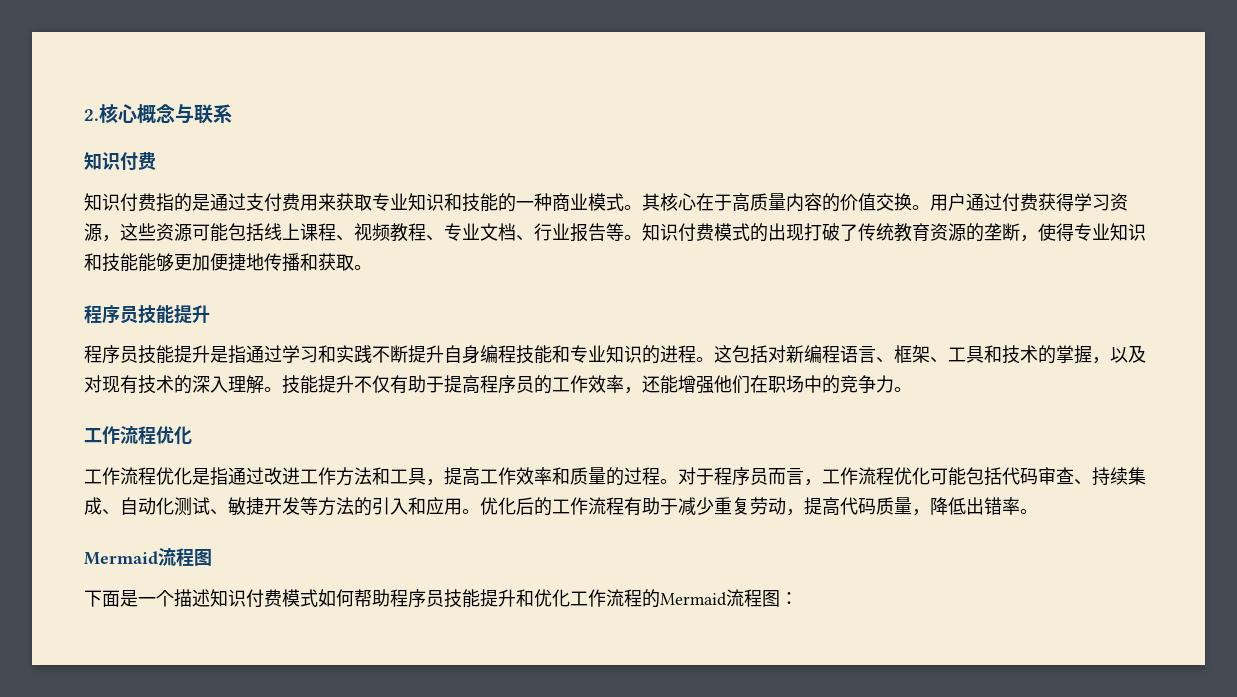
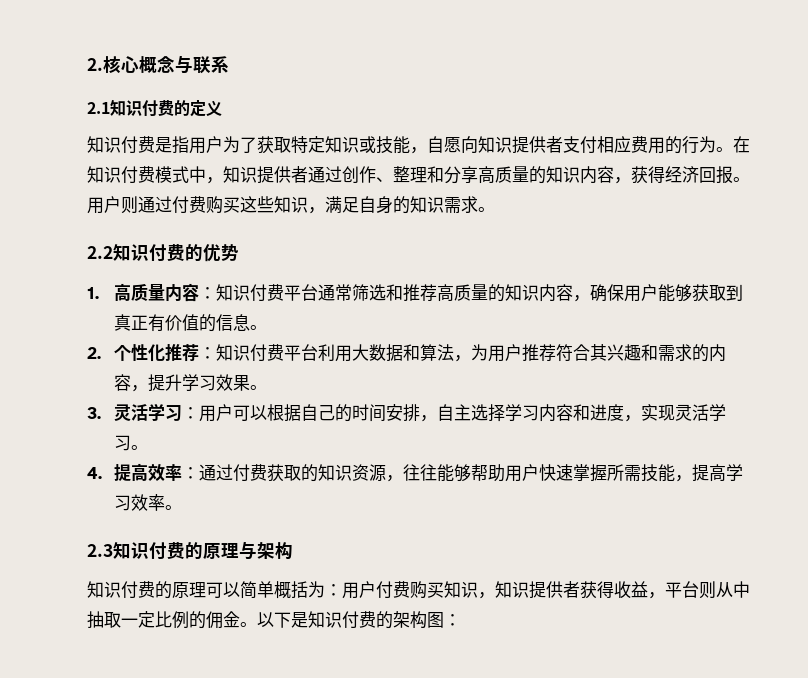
[84,152,156,171] [84,193,1128,212] [84,223,1146,242] [84,253,372,272] [84,304,210,324] [84,345,1146,364] [84,375,912,394] [84,426,192,445] [84,467,1146,486] [84,497,1038,516] [84,548,212,567] [84,589,762,608] 知识付费 // 知识付费指的是通过支付费用来获取专业知识和技能的一种商业模式。其核心在于高质量内容的价值交换。用户通过付费获得学习资源，这些资源可能包括线上课程、视频教程、专业文档、行业报告等。知识付费模式的出现打破了传统教育资源的垄断，使得专业知识和技能能够更加便捷地传播和获取。 // 程序员技能提升 // 程序员技能提升是指通过学习和实践不断提升自身编程技能和专业知识的进程。这包括对新编程语言、框架、工具和技术的掌握，以及对现有技术的深入理解。技能提升不仅有助于提高程序员的工作效率，还能增强他们在职场中的竞争力。 // 工作流程优化 // 工作流程优化是指通过改进工作方法和工具，提高工作效率和质量的过程。对于程序员而言，工作流程优化可能包括代码审查、持续集成、自动化测试、敏捷开发等方法的引入和应用。优化后的工作流程有助于减少重复劳动，提高代码质量，降低出错率。 // Mermaid流程图 // 下面是一个描述知识付费模式如何帮助程序员技能提升和优化工作流程的Mermaid流程 -> [87,99,222,117] [87,136,750,154] [87,166,750,184] [87,196,495,214] [87,244,239,262] [87,283,744,302] [114,314,268,332] [87,344,727,362] [114,374,268,392] [87,403,727,422] [114,435,149,451] [87,463,744,482] [114,494,183,511] [87,541,293,560] [87,581,750,599] [87,611,427,629] 2.1知识付费的定义 // 知识付费是指用户为了获取特定知识或技能，自愿向知识提供者支付相应费用的行为。在知识付费模式中，知识提供者通过创作、整理和分享高质量的知识内容，获得经济回报。用户则通过付费购买这些知识，满足自身的知识需求。 // 2.2知识付费的优势 // 1.高质量内容：知识付费平台通常筛选和推荐高质量的知识内容，确保用户能够获取到真正有价值的信息。 // 2.个性化推荐：知识付费平台利用大数据和算法，为用户推荐符合其兴趣和需求的内容，提升学习效果。 // 3.灵活学习：用户可以根据自己的时间安排，自主选择学习内容和进度，实现灵活学习。 // 4.提高效率：通过付费获取的知识资源，往往能够帮助用户快速掌握所需技能，提高学习效率。 // 2.3知识付费的原理与架构 // 知识付费的原理可以简单概括为：用户付费购买知识，知识提供者获得收益，平台则从中抽取一定比例的佣金。以下是知识付费的架构

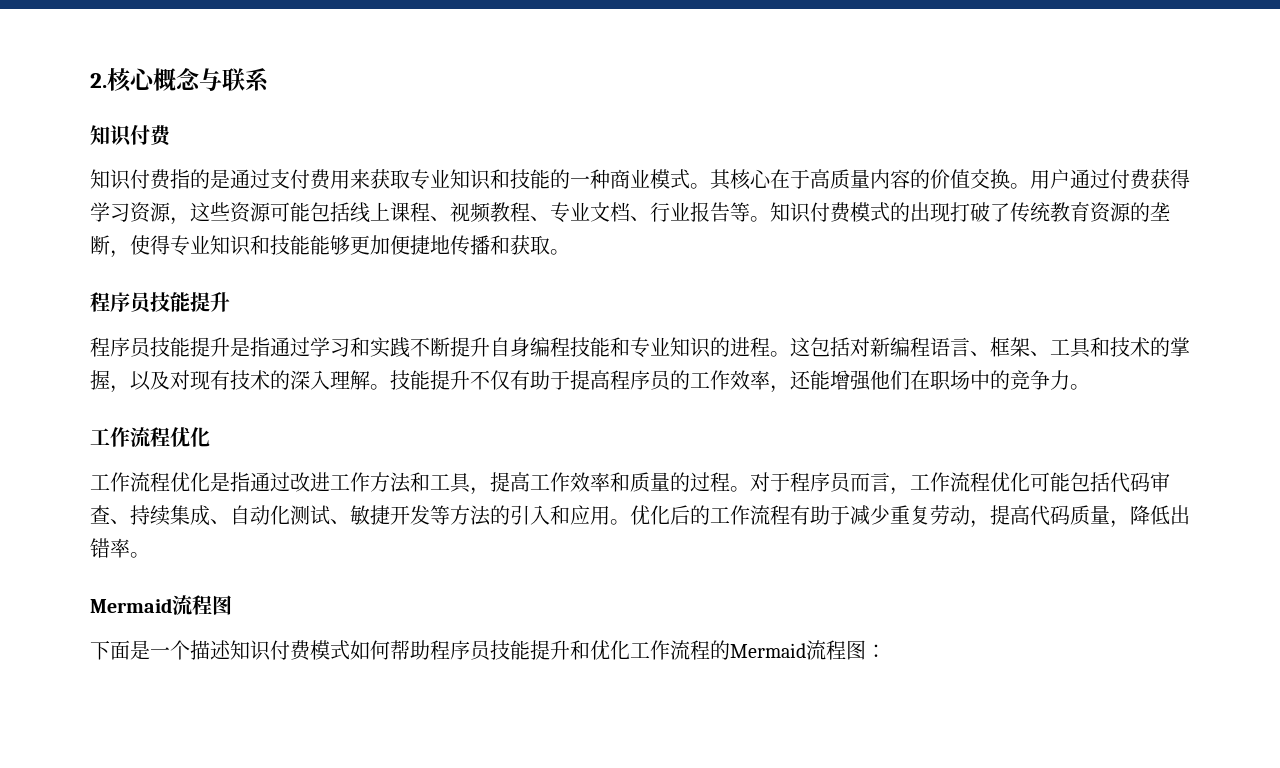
[87,99,222,117] [87,136,750,154] [87,166,750,184] [87,196,495,214] [87,244,239,262] [87,283,744,302] [114,314,268,332] [87,344,727,362] [114,374,268,392] [87,403,727,422] [114,435,149,451] [87,463,744,482] [114,494,183,511] [87,541,293,560] [87,581,750,599] [87,611,427,629] 2.1知识付费的定义 // 知识付费是指用户为了获取特定知识或技能，自愿向知识提供者支付相应费用的行为。在知识付费模式中，知识提供者通过创作、整理和分享高质量的知识内容，获得经济回报。用户则通过付费购买这些知识，满足自身的知识需求。 // 2.2知识付费的优势 // 1.高质量内容：知识付费平台通常筛选和推荐高质量的知识内容，确保用户能够获取到真正有价值的信息。 // 2.个性化推荐：知识付费平台利用大数据和算法，为用户推荐符合其兴趣和需求的内容，提升学习效果。 // 3.灵活学习：用户可以根据自己的时间安排，自主选择学习内容和进度，实现灵活学习。 // 4.提高效率：通过付费获取的知识资源，往往能够帮助用户快速掌握所需技能，提高学习效率。 // 2.3知识付费的原理与架构 // 知识付费的原理可以简单概括为：用户付费购买知识，知识提供者获得收益，平台则从中抽取一定比例的佣金。以下是知识付费的架构 -> [90,124,172,147] [90,169,1190,190] [90,202,1170,225] [90,235,570,258] [90,292,230,314] [90,337,1190,358] [90,370,1090,393] [90,427,210,447] [90,472,1170,495] [90,505,1190,528] [90,538,150,558] [90,595,232,615] [90,640,846,661] 知识付费 // 知识付费指的是通过支付费用来获取专业知识和技能的一种商业模式。其核心在于高质量内容的价值交换。用户通过付费获得学习资源，这些资源可能包括线上课程、视频教程、专业文档、行业报告等。知识付费模式的出现打破了传统教育资源的垄断，使得专业知识和技能能够更加便捷地传播和获取。 // 程序员技能提升 // 程序员技能提升是指通过学习和实践不断提升自身编程技能和专业知识的进程。这包括对新编程语言、框架、工具和技术的掌握，以及对现有技术的深入理解。技能提升不仅有助于提高程序员的工作效率，还能增强他们在职场中的竞争力。 // 工作流程优化 // 工作流程优化是指通过改进工作方法和工具，提高工作效率和质量的过程。对于程序员而言，工作流程优化可能包括代码审查、持续集成、自动化测试、敏捷开发等方法的引入和应用。优化后的工作流程有助于减少重复劳动，提高代码质量，降低出错率。 // Mermaid流程图 // 下面是一个描述知识付费模式如何帮助程序员技能提升和优化工作流程的Mermaid流程

